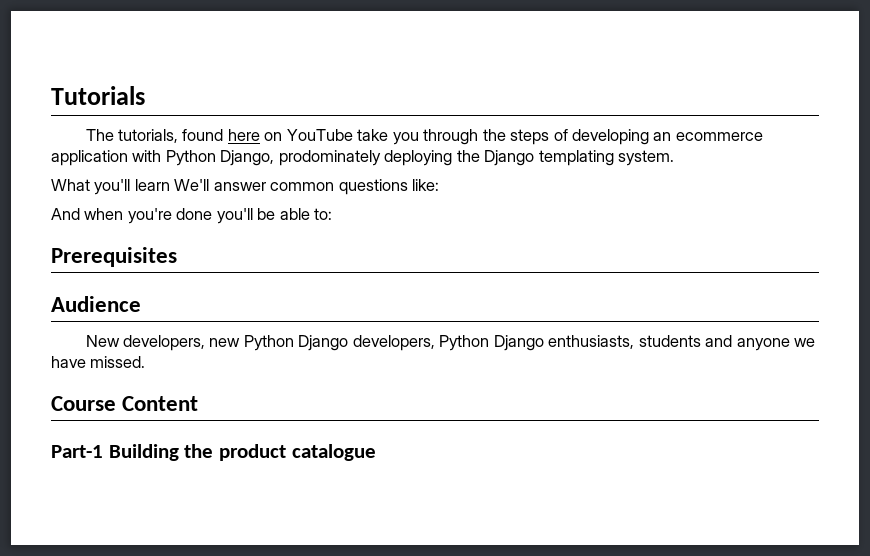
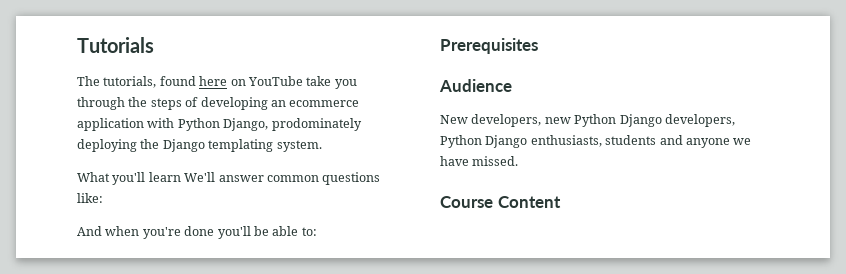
[51,444,376,461] // Part-1 Building the product catalogue -> (561, 202) none

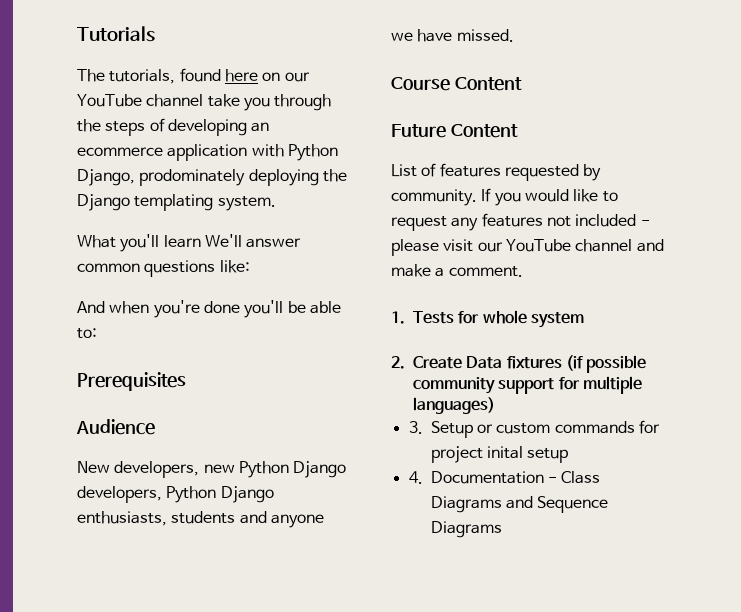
[247,76,303,86] YouTube -> [284,72,310,82] [77,94,204,107] our YouTube channel
(561, 202) none -> [391,124,518,138] [391,163,602,181] [391,188,618,206] [391,213,650,231] [391,239,664,256] [391,264,523,277] [391,310,584,328] [391,355,647,373] [413,376,642,394] [413,397,495,414] [408,420,660,438] [430,446,569,463] [408,471,601,484] [430,496,609,513] [430,521,502,538] // Future Content // List of features requested by community. If you would like to request any features not included - please visit our YouTube channel and make a comment. // 1. Tests for whole system // 2. Create Data fixtures (if possible community support for multiple languages) // 3. Setup or custom commands for project inital setup // 4. Documentation - Class Diagrams and Sequence Diagrams

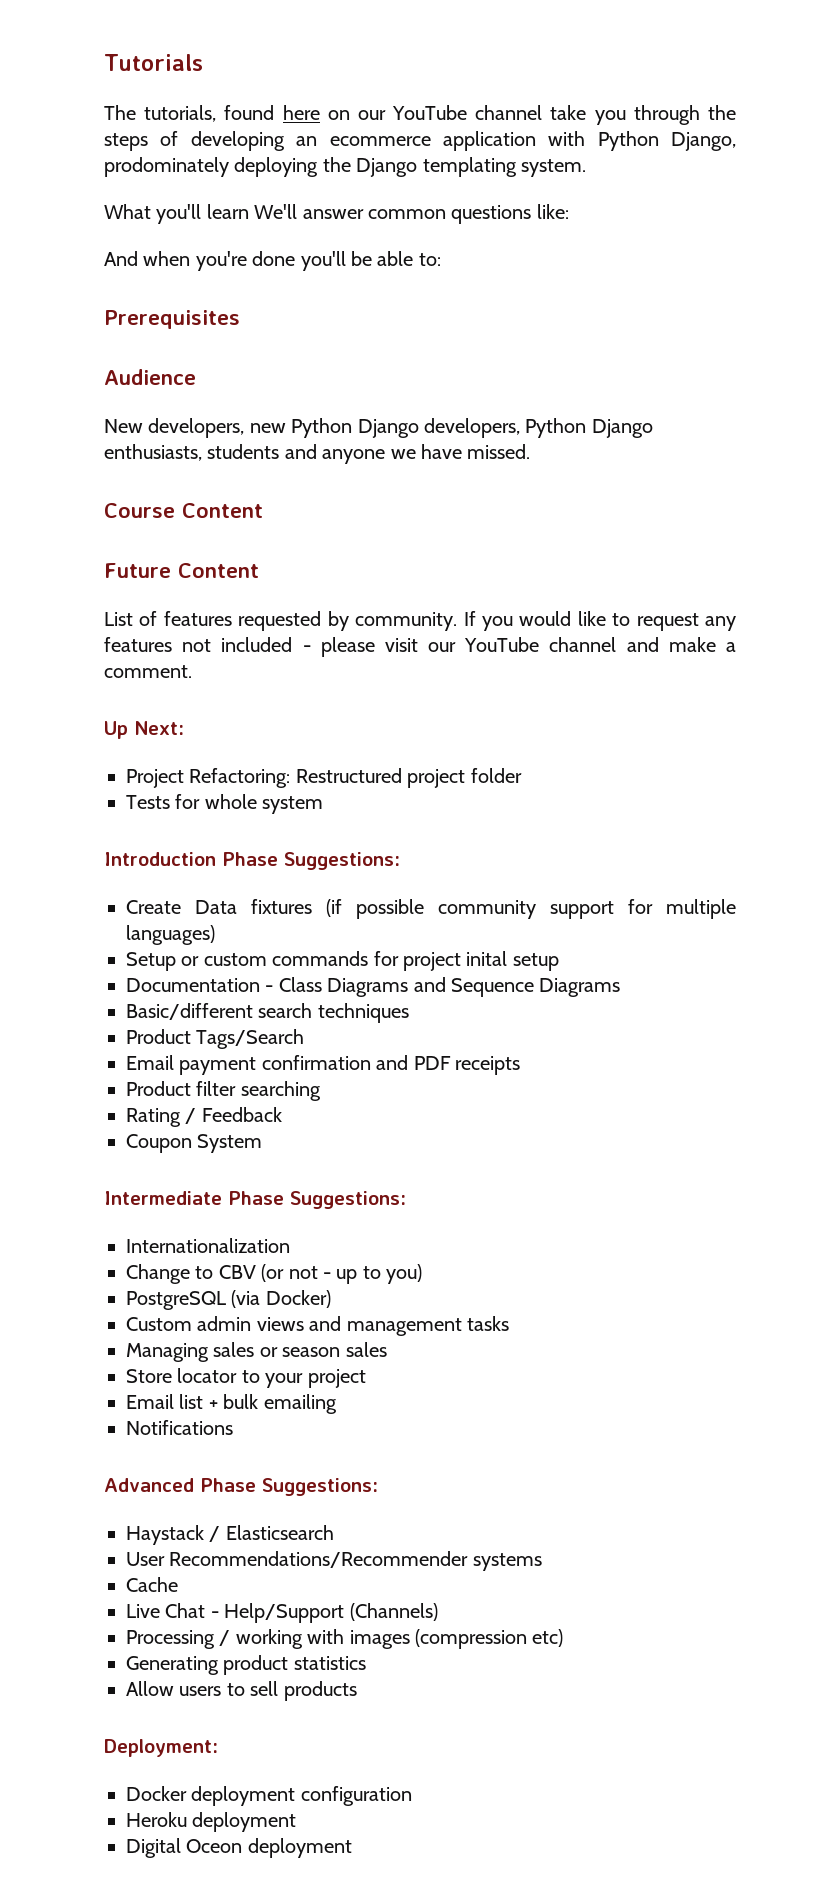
[391,311,405,324] 1. -> [104,721,184,739] [126,768,522,788] Up Next: // Project Refactoring: Restructured project folder //
[391,356,405,369] 2. -> [104,852,400,870] Introduction Phase Suggestions: //
[408,421,423,434] 3. -> (215, 935) none
[408,471,423,484] 4. -> (559, 962) none
(502, 529) none -> [126,1003,409,1023] [126,1029,305,1049] [126,1055,520,1075] [126,1081,321,1101] [126,1107,282,1127] [126,1134,263,1153] [104,1191,406,1209] [126,1238,290,1253] [126,1264,423,1284] [126,1290,331,1310] [126,1316,509,1336] [126,1342,387,1362] [126,1368,366,1388] [126,1394,337,1414] [126,1420,233,1435] [104,1478,378,1496] [126,1525,334,1545] [126,1551,542,1571] [126,1577,178,1592] [126,1603,438,1623] [126,1629,564,1649] [126,1655,366,1675] [126,1681,357,1701] [104,1739,218,1757] [126,1786,412,1806] [126,1812,297,1832] [126,1838,352,1858] // Basic/different search techniques // Product Tags/Search // Email payment confirmation and PDF receipts // Product filter searching // Rating / Feedback // Coupon System // Intermediate Phase Suggestions: // Internationalization // Change to CBV (or not - up to you) // PostgreSQL (via Docker) // Custom admin views and management tasks // Managing sales or season sales // Store locator to your project // Email list + bulk emailing // Notifications // Advanced Phase Suggestions: // Haystack / Elasticsearch // User Recommendations/Recommender systems // Cache // Live Chat - Help/Support (Channels) // Processing / working with images (compression etc) // Generating product statistics // Allow users to sell products // Deployment: // Docker deployment configuration // Heroku deployment // Digital Oceon deployment

